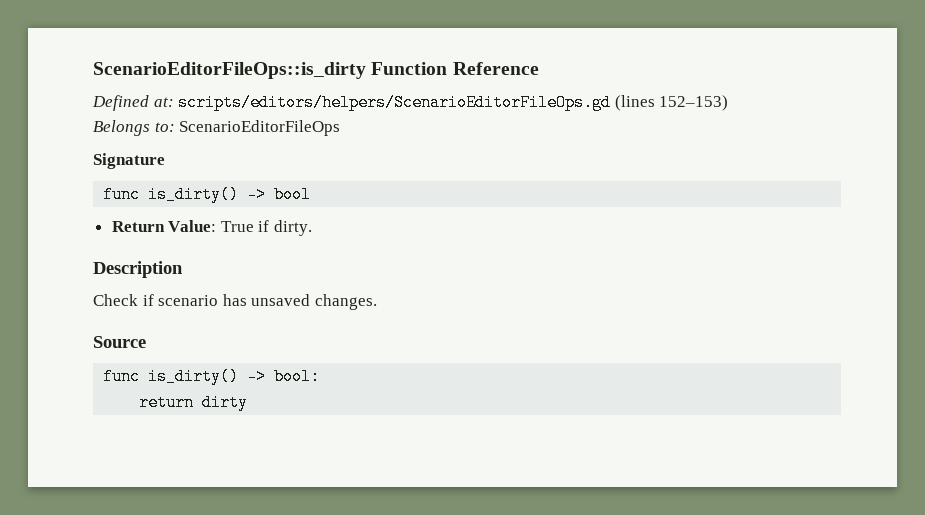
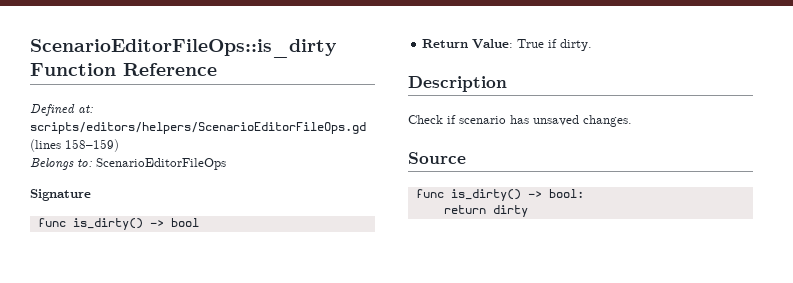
[659,95,729,111] 152–153) -> [65,139,119,152] 158–159)

